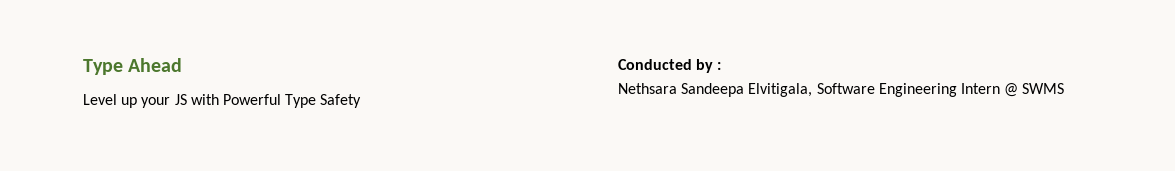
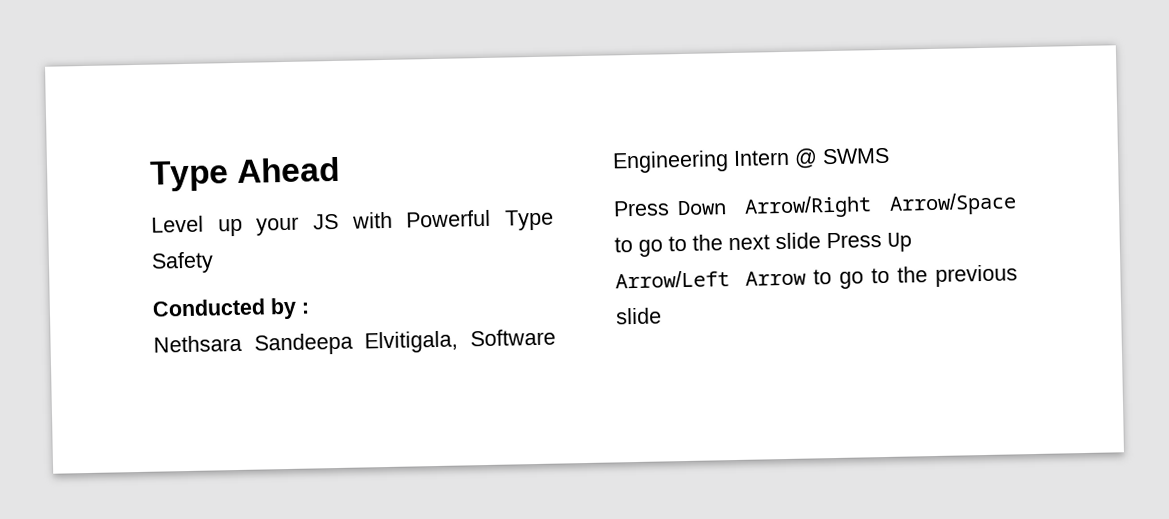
(1065, 88) none -> [613,192,1017,219] [614,232,912,257] [615,264,1018,289] [615,307,662,325] // Press Down Arrow/Right Arrow/Space to go to the next slide Press Up Arrow/Left Arrow to go to the previous slide

